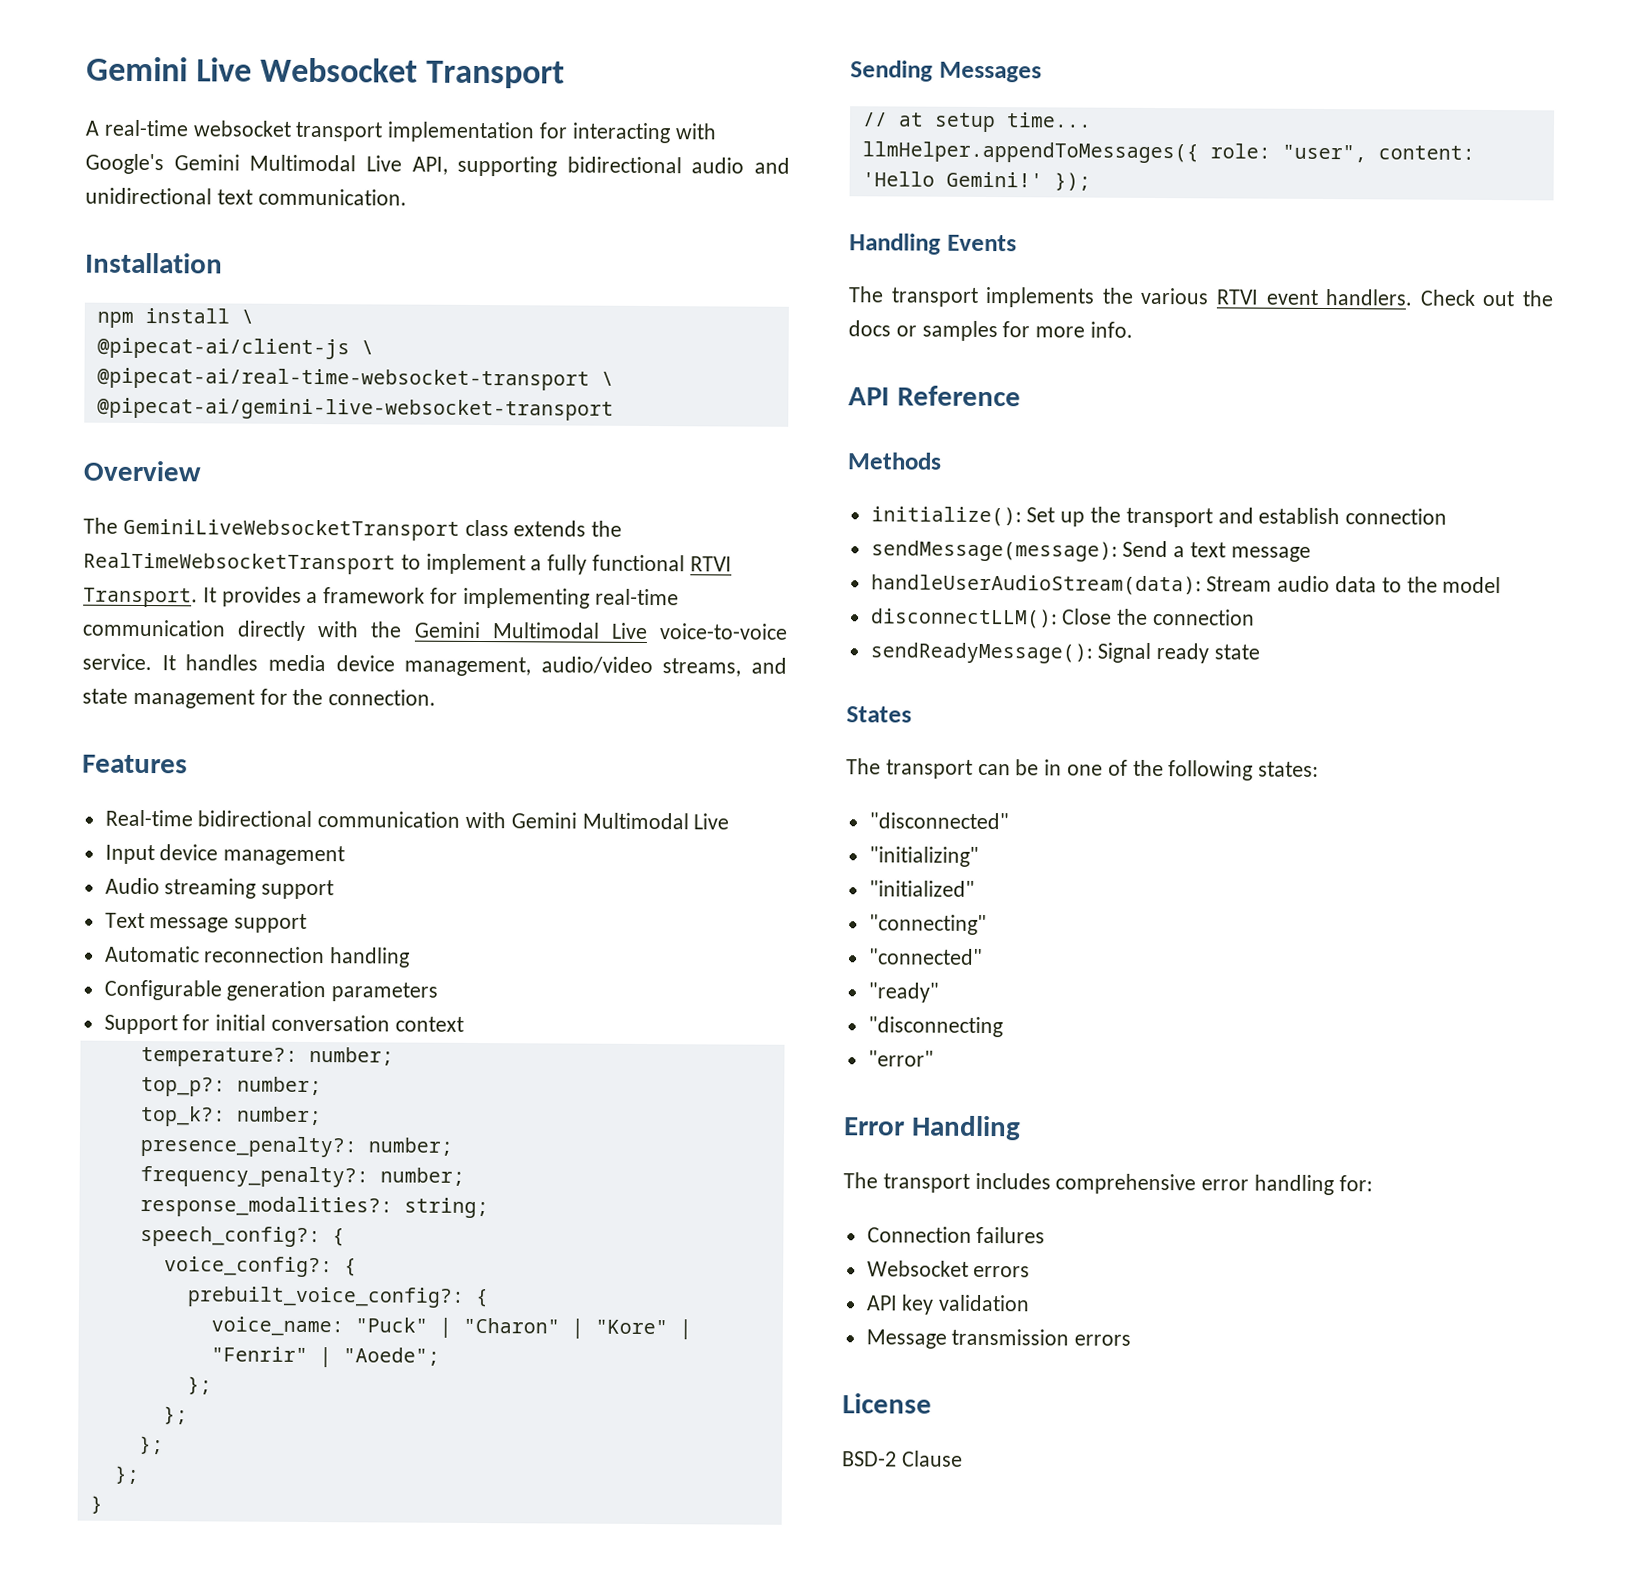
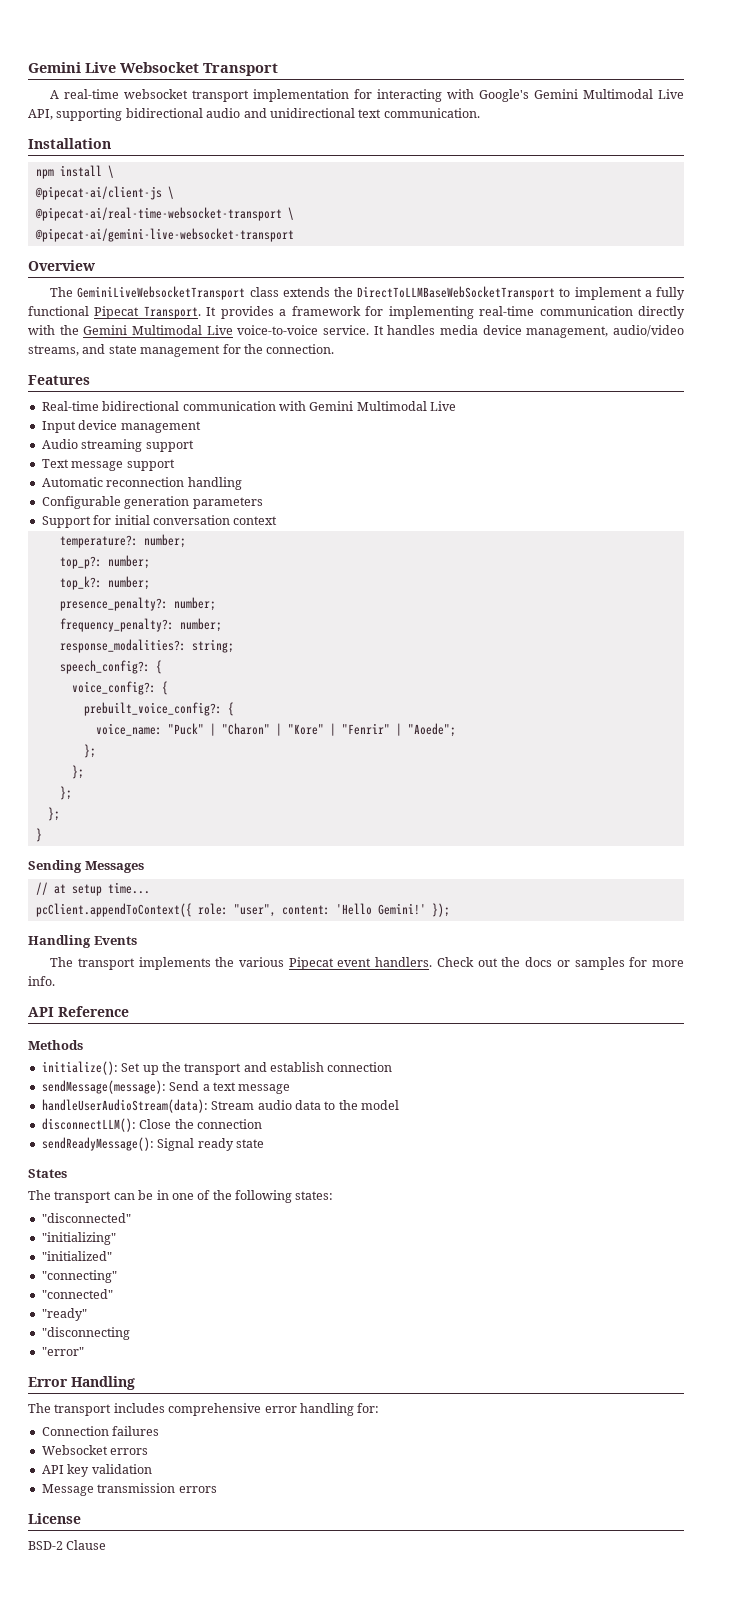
[83,552,396,575] RealTimeWebsocketTransport -> [357,286,556,300] DirectToLLMBaseWebSocketTransport
[689,556,732,572] RTVI -> [94,306,140,319] Pipecat
[861,141,1199,164] llmHelper.appendToMessages({ -> [35,903,192,917] pcClient.appendToContext({
[1216,289,1259,305] RTVI -> [288,957,334,970] Pipecat

